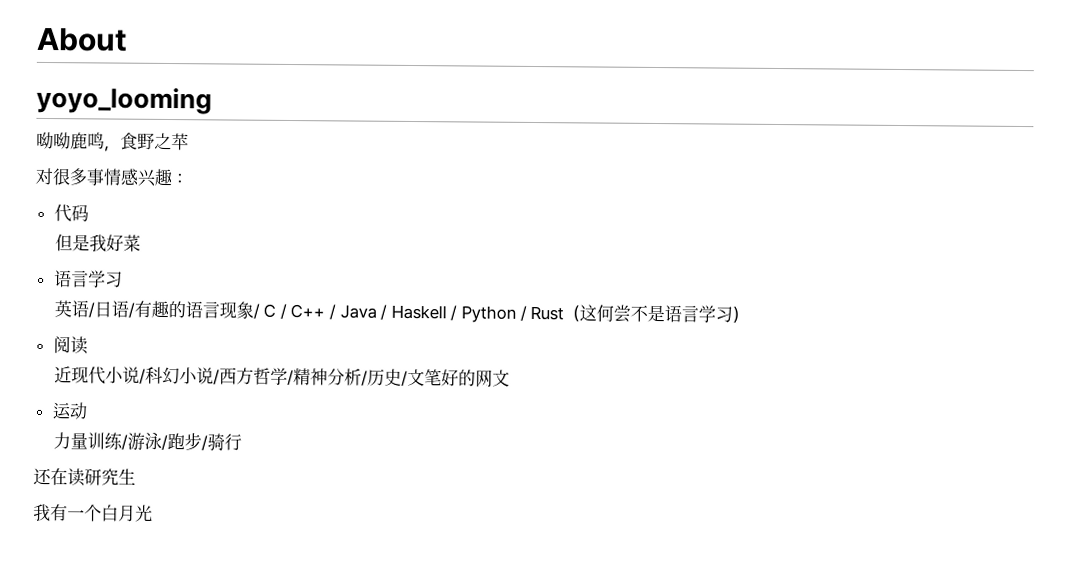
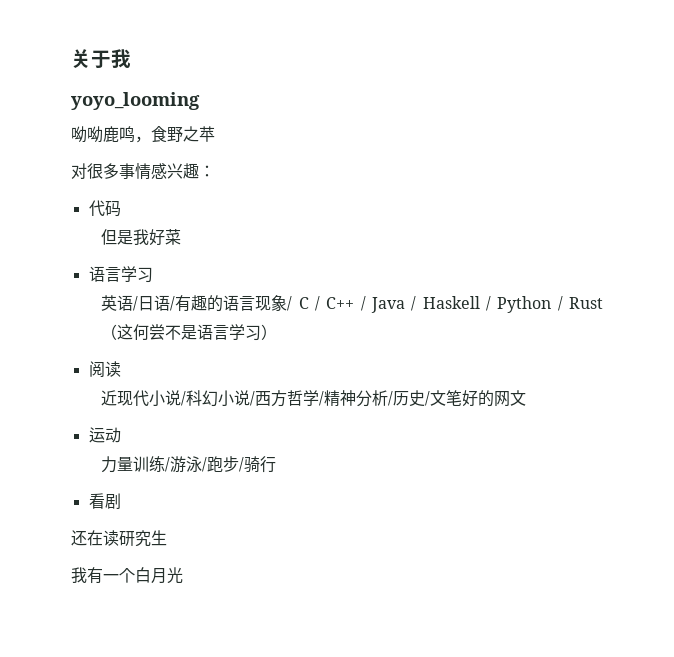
[36,27,127,52] About -> [71,49,131,68] 关于我
(242, 442) none -> [88,493,121,509] // 看剧

